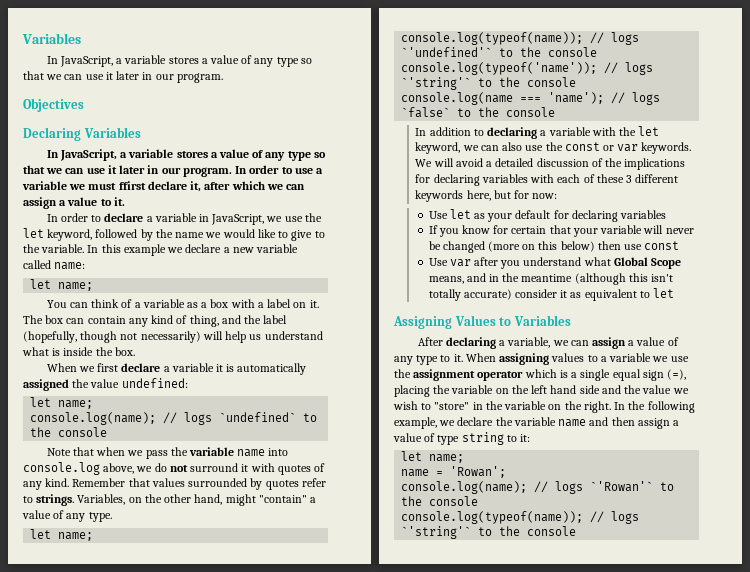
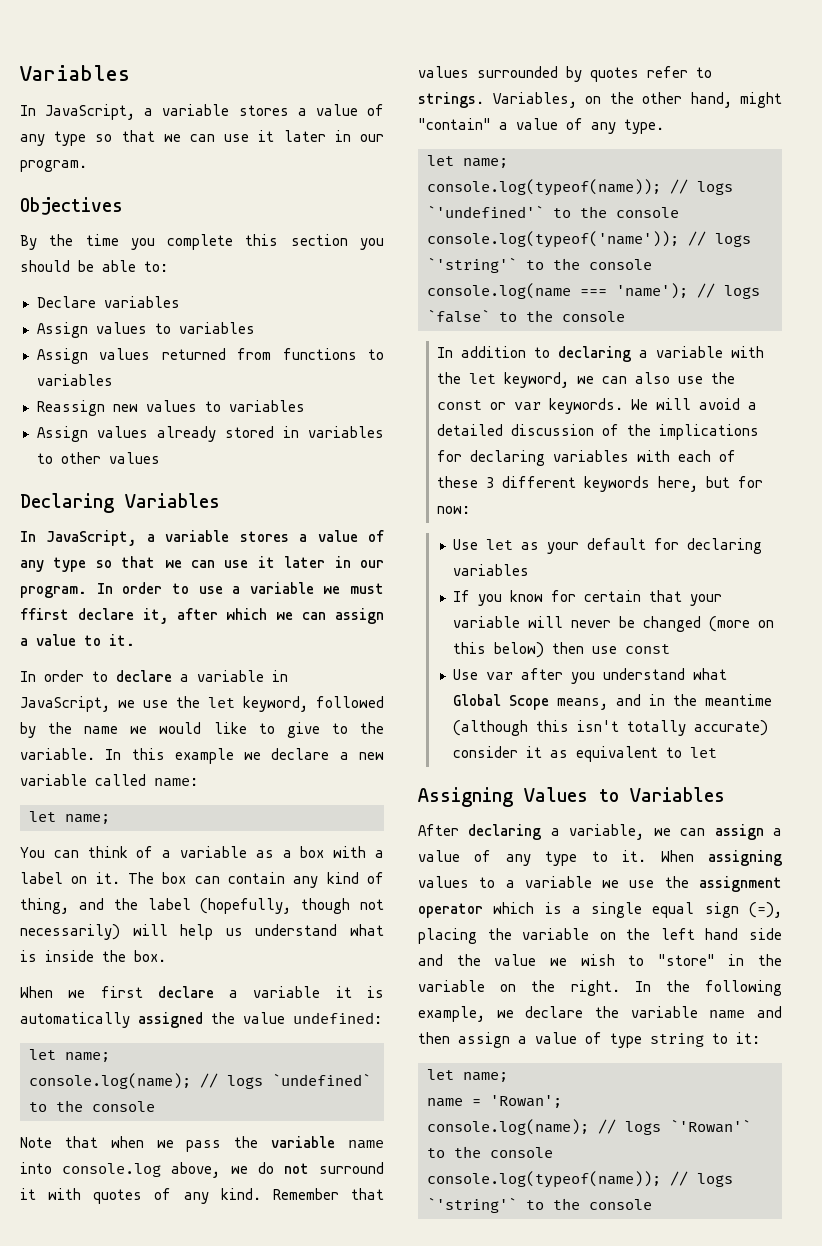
(84, 105) none -> [20,234,384,250] [20,260,168,272] [36,296,180,308] [36,322,255,338] [36,348,384,364] [36,374,113,386] [36,400,305,416] [36,426,384,442] [36,452,160,464] // By the time you complete this section you should be able to: // Declare variables // Assign values to variables // Assign values returned from functions to variables // Reassign new values to variables // Assign values already stored in variables to other values

